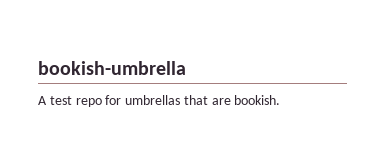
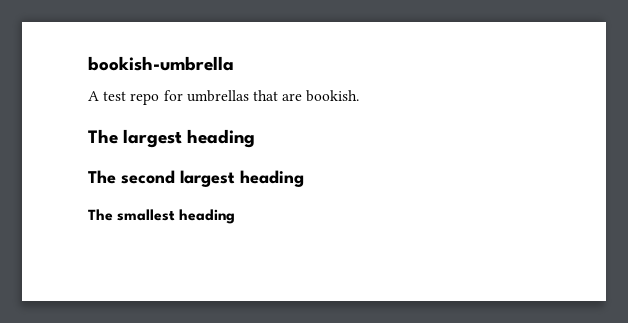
(281, 100) none -> [88,129,256,148] [88,170,304,187] [88,209,236,224] // The largest heading // The second largest heading // The smallest heading

